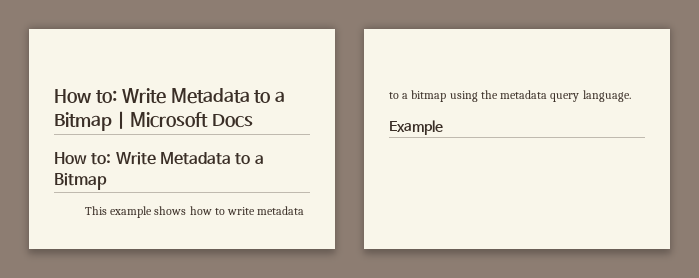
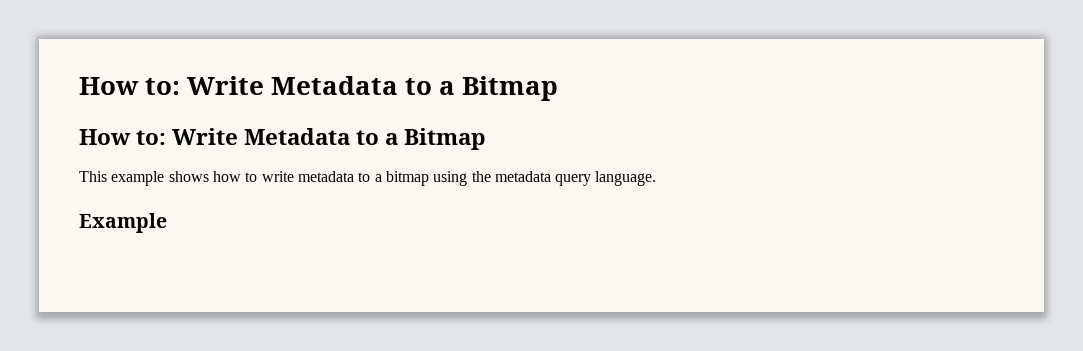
[54,88,286,104] [54,111,253,131] How to: Write Metadata to a Bitmap | Microsoft Docs -> [79,76,559,101] How to: Write Metadata to a Bitmap

